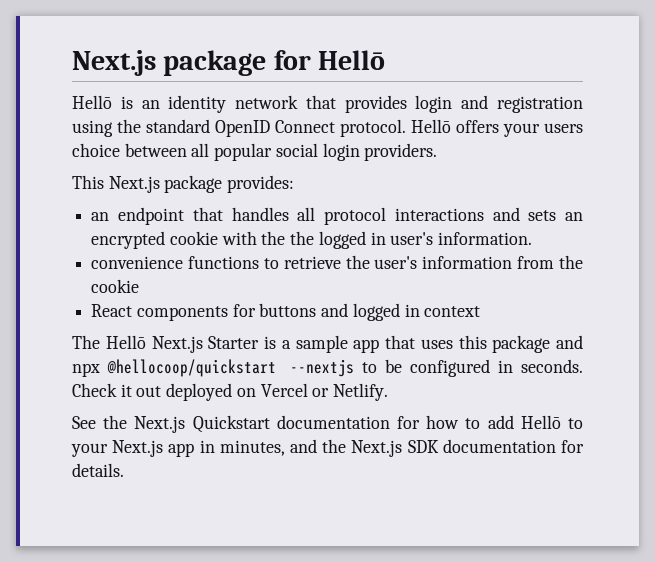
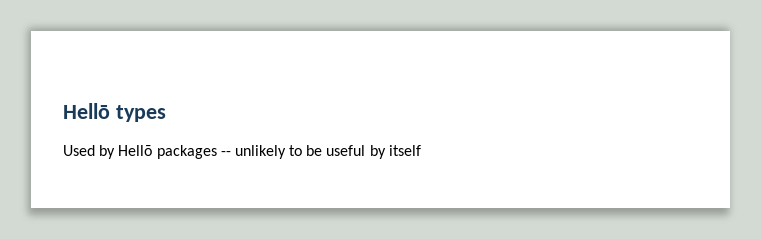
[72,50,386,76] [72,95,583,113] [72,119,583,137] [72,143,438,161] [72,175,295,193] [91,207,583,225] [91,231,533,249] [91,255,583,269] [91,279,140,293] [91,303,481,321] [72,335,583,353] [72,359,583,377] [72,383,389,401] [72,415,583,433] [71,439,584,457] [72,463,124,477] Next.js package for Hellō // Hellō is an identity network that provides login and registration using the standard OpenID Connect protocol. Hellō offers your users choice between all popular social login providers. // This Next.js package provides: // an endpoint that handles all protocol interactions and sets an encrypted cookie with the the logged in user's information. // convenience functions to retrieve the user's information from the cookie // React components for buttons and logged in context // The Hellō Next.js Starter is a sample app that uses this package and npx @hellocoop/quickstart --nextjs to be configured in seconds. Check it out deployed on Vercel or Netlify. // See the Next.js Quickstart documentation for how to add Hellō to your Next.js app in minutes, and the Next.js SDK documentation for details. -> [63,103,166,122] [63,145,421,159] Hellō types // Used by Hellō packages -- unlikely to be useful by itself

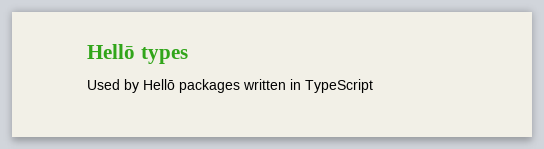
[220,145,421,159] -- unlikely to be useful by itself -> [243,79,373,93] written in TypeScript

